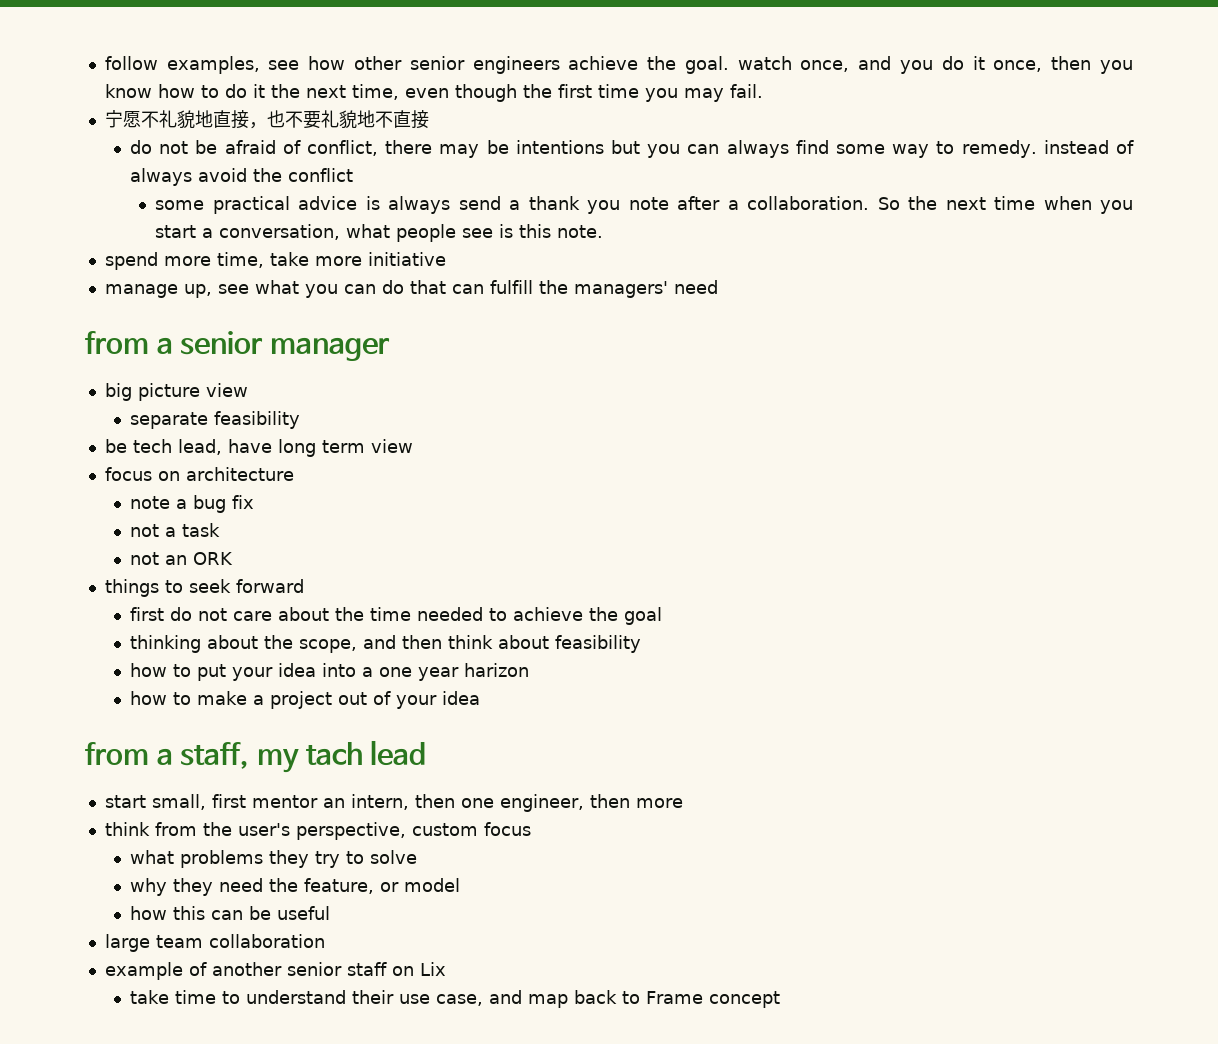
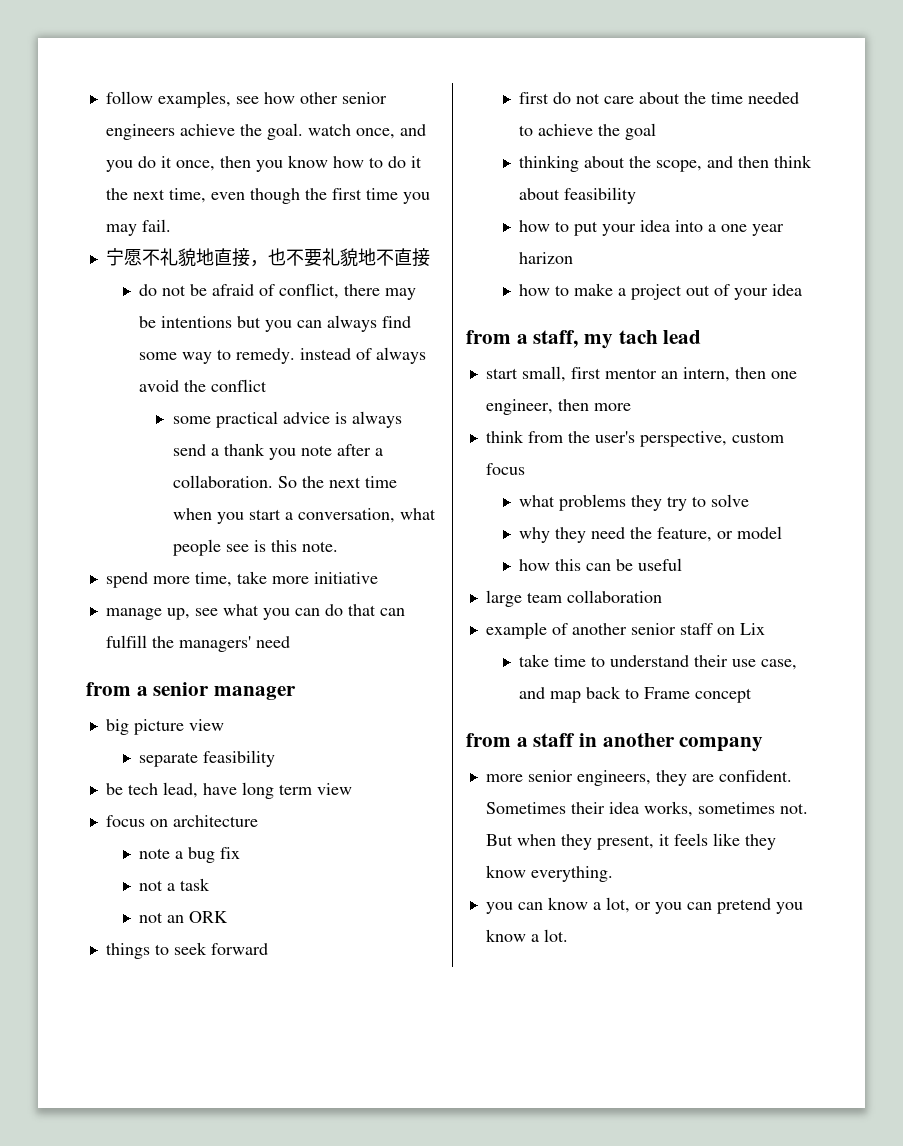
(781, 999) none -> [466,733,764,752] [485,770,792,786] [485,801,808,817] [485,833,776,850] [485,865,613,882] [485,897,803,914] [485,929,568,942] // from a staff in another company // more senior engineers, they are confident. Sometimes their idea works, sometimes not. But when they present, it feels like they know everything. // you can know a lot, or you can pretend you know a lot.

